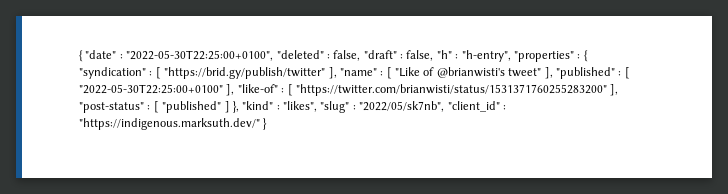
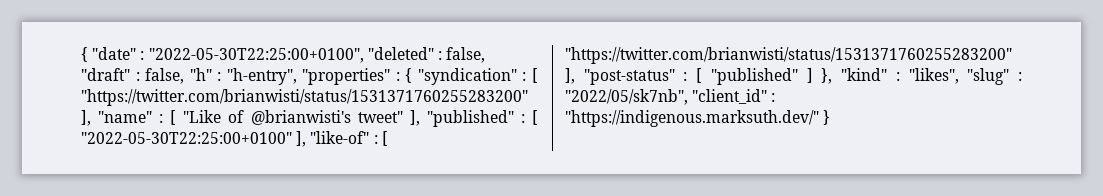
[164,67,326,79] "https://brid.gy/publish/twitter" -> [81,89,528,106] "https://twitter.com/brianwisti/status/1531371760255283200"

